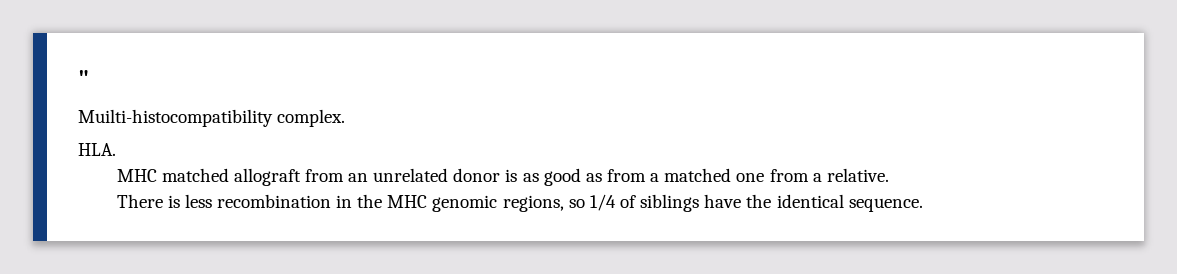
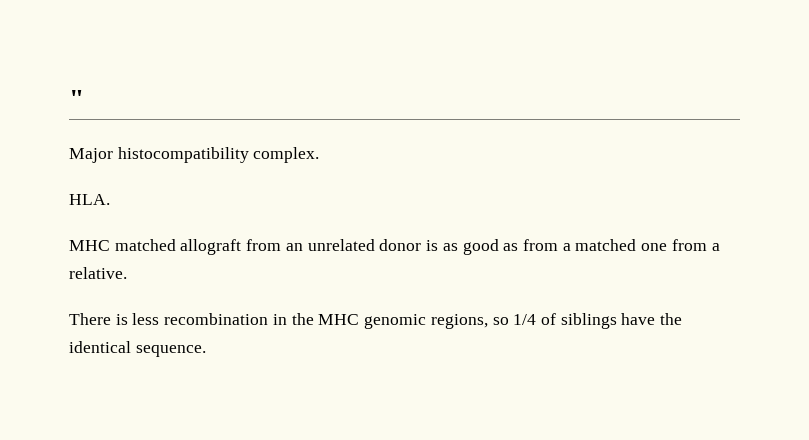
[78,109,273,127] Muilti-histocompatibility -> [69,147,249,163] Major histocompatibility

